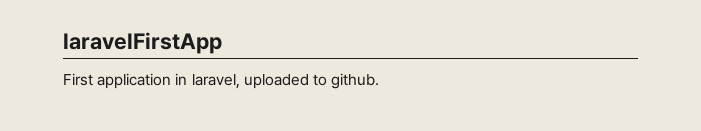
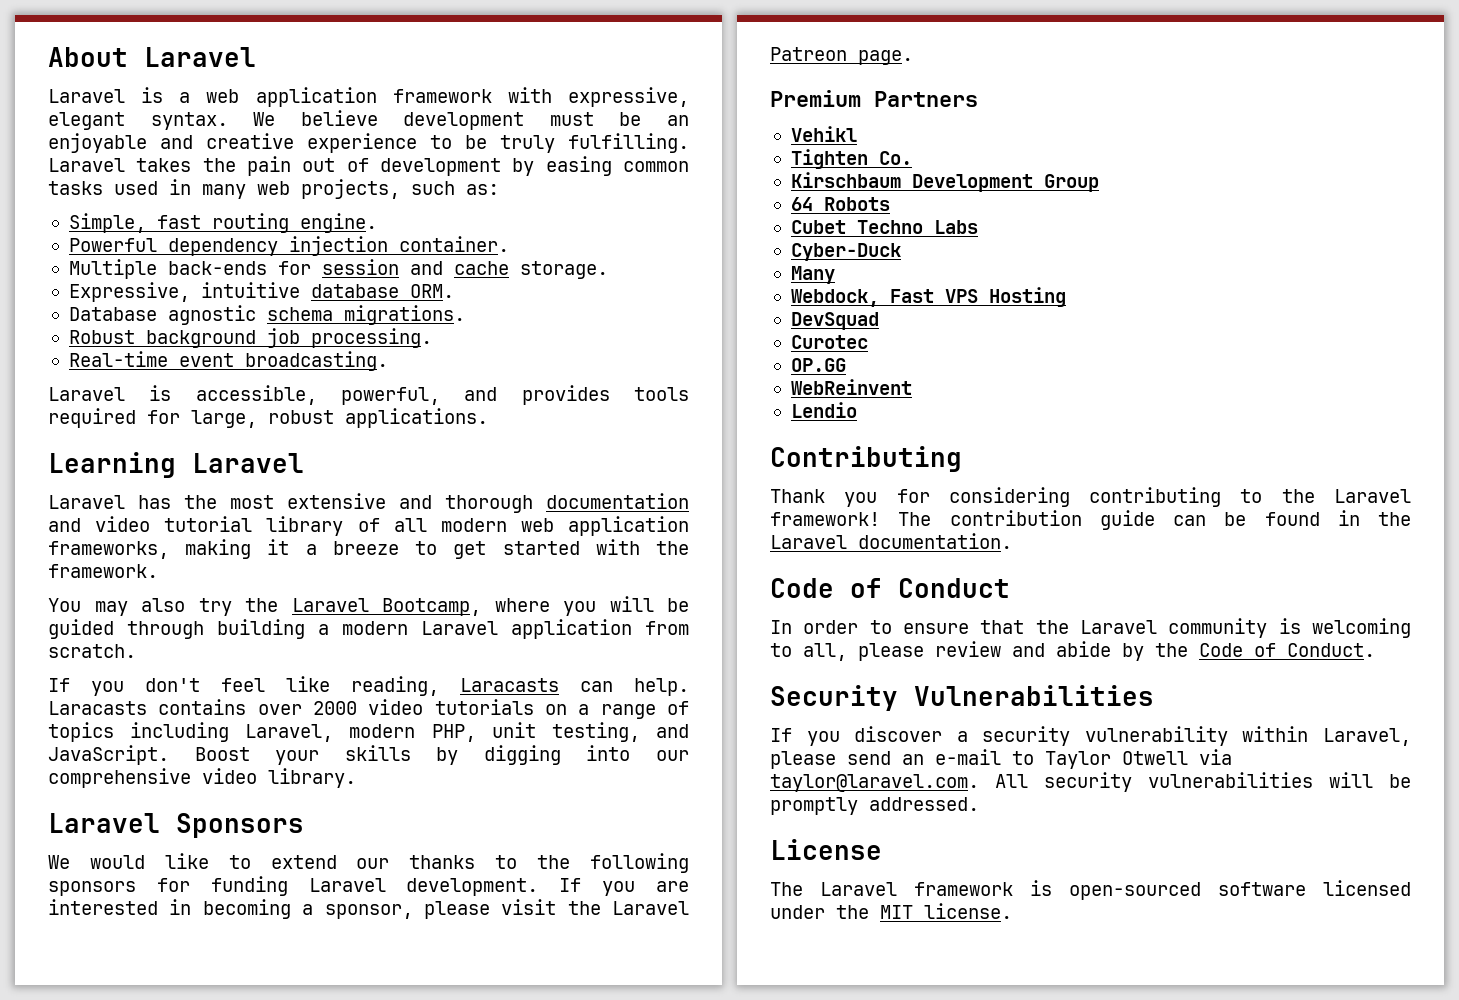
[63,32,222,54] [63,73,380,89] laravelFirstApp // First application in laravel, uploaded to github. -> [48,47,256,67] [48,87,689,107] [48,110,689,130] [48,133,689,153] [48,156,689,176] [48,179,499,199] [68,213,377,233] [68,236,509,256] [68,259,608,279] [68,282,454,302] [68,305,465,325] [68,328,432,348] [68,351,388,371] [48,385,689,405] [48,408,488,428] [48,452,304,478] [48,493,689,513] [48,516,689,536] [48,539,689,559] [48,564,158,578] [48,596,689,616] [48,619,689,639] [48,644,136,658] [48,676,689,696] [48,699,690,719] [48,722,689,742] [48,745,689,765] [48,768,356,788] [48,813,304,838] [48,853,690,873] [48,876,689,896] [48,899,689,919] [770,47,913,65] [770,90,978,107] [790,126,857,142] [790,149,912,169] [790,172,1099,192] [790,197,890,211] [790,220,978,234] [790,243,901,261] [790,266,835,284] [790,287,1066,307] [790,312,879,330] [790,335,868,349] [790,358,846,372] [790,379,912,395] [790,402,857,418] [770,446,962,472] [770,487,1411,507] [770,510,1411,530] [770,533,1012,549] [770,578,1010,598] [770,618,1411,638] [770,641,1375,661] [770,685,1154,711] [770,726,1411,746] [770,749,1232,769] [770,772,1411,792] [770,797,979,815] [770,839,882,860] [770,880,1411,900] [770,903,1012,919] About Laravel // Laravel is a web application framework with expressive, elegant syntax. We believe development must be an enjoyable and creative experience to be truly fulfilling. Laravel takes the pain out of development by easing common tasks used in many web projects, such as: // Simple, fast routing engine. // Powerful dependency injection container. // Multiple back-ends for session and cache storage. // Expressive, intuitive database ORM. // Database agnostic schema migrations. // Robust background job processing. // Real-time event broadcasting. // Laravel is accessible, powerful, and provides tools required for large, robust applications. // Learning Laravel // Laravel has the most extensive and thorough documentation and video tutorial library of all modern web application frameworks, making it a breeze to get started with the framework. // You may also try the Laravel Bootcamp, where you will be guided through building a modern Laravel application from scratch. // If you don't feel like reading, Laracasts can help. Laracasts contains over 2000 video tutorials on a range of topics including Laravel, modern PHP, unit testing, and JavaScript. Boost your skills by digging into our comprehensive video library. // Laravel Sponsors // We would like to extend our thanks to the following sponsors for funding Laravel development. If you are interested in becoming a sponsor, please visit the Laravel Patreon page. // Premium Partners // Vehikl // Tighten Co. // Kirschbaum Development Group // 64 Robots // Cubet Techno Labs // Cyber-Duck // Many // Webdock, Fast VPS Hosting // DevSquad // Curotec // OP.GG // WebReinvent // Lendio // Contributing // Thank you for considering contributing to the Laravel framework! The contribution guide can be found in the Laravel documentation. // Code of Conduct // In order to ensure that the Laravel community is welcoming to all, please review and abide by the Code of Conduct. // Security Vulnerabilities // If you discover a security vulnerability within Laravel, please send an e-mail to Taylor Otwell via taylor@laravel.com. All security vulnerabilities will be promptly addressed. // License // The Laravel framework is open-sourced software licensed under the MIT license.

